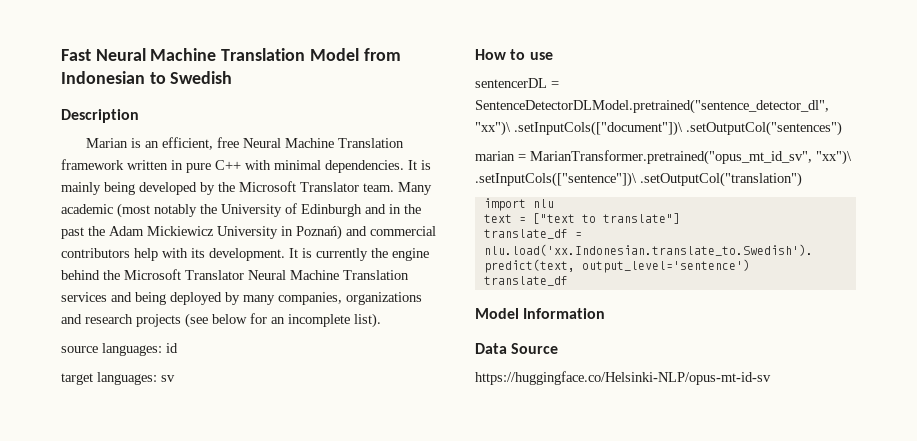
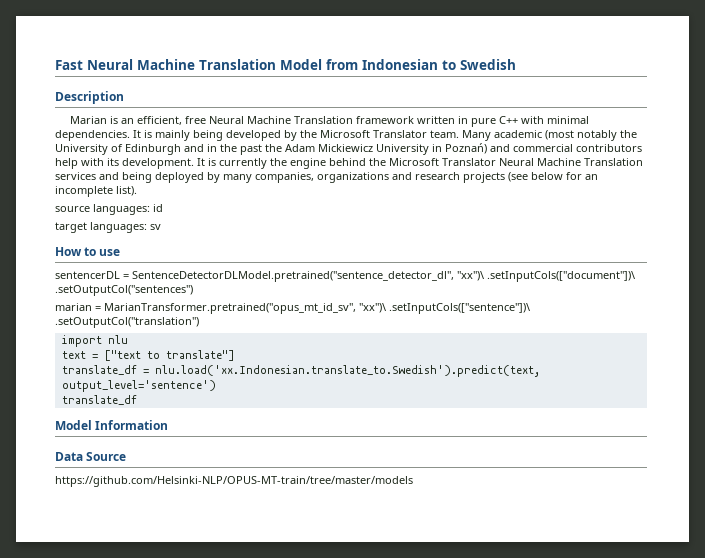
[475,371,771,385] https://huggingface.co/Helsinki-NLP/opus-mt-id-sv -> [55,476,413,487] https://github.com/Helsinki-NLP/OPUS-MT-train/tree/master/models

